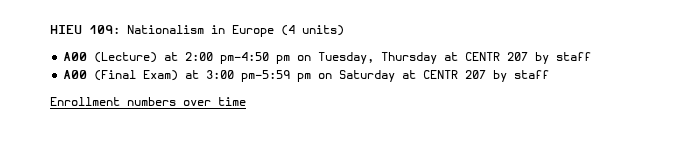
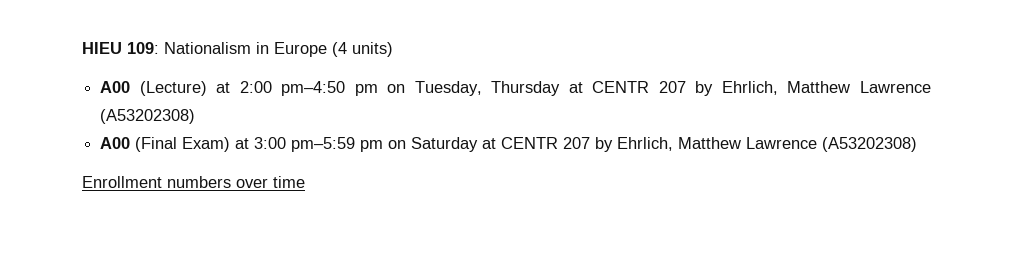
[556,52,592,61] staff -> [721,81,931,95] [100,109,196,124] Ehrlich, Matthew Lawrence (A53202308)
[514,70,550,79] staff -> [617,137,918,152] Ehrlich, Matthew Lawrence (A53202308)

